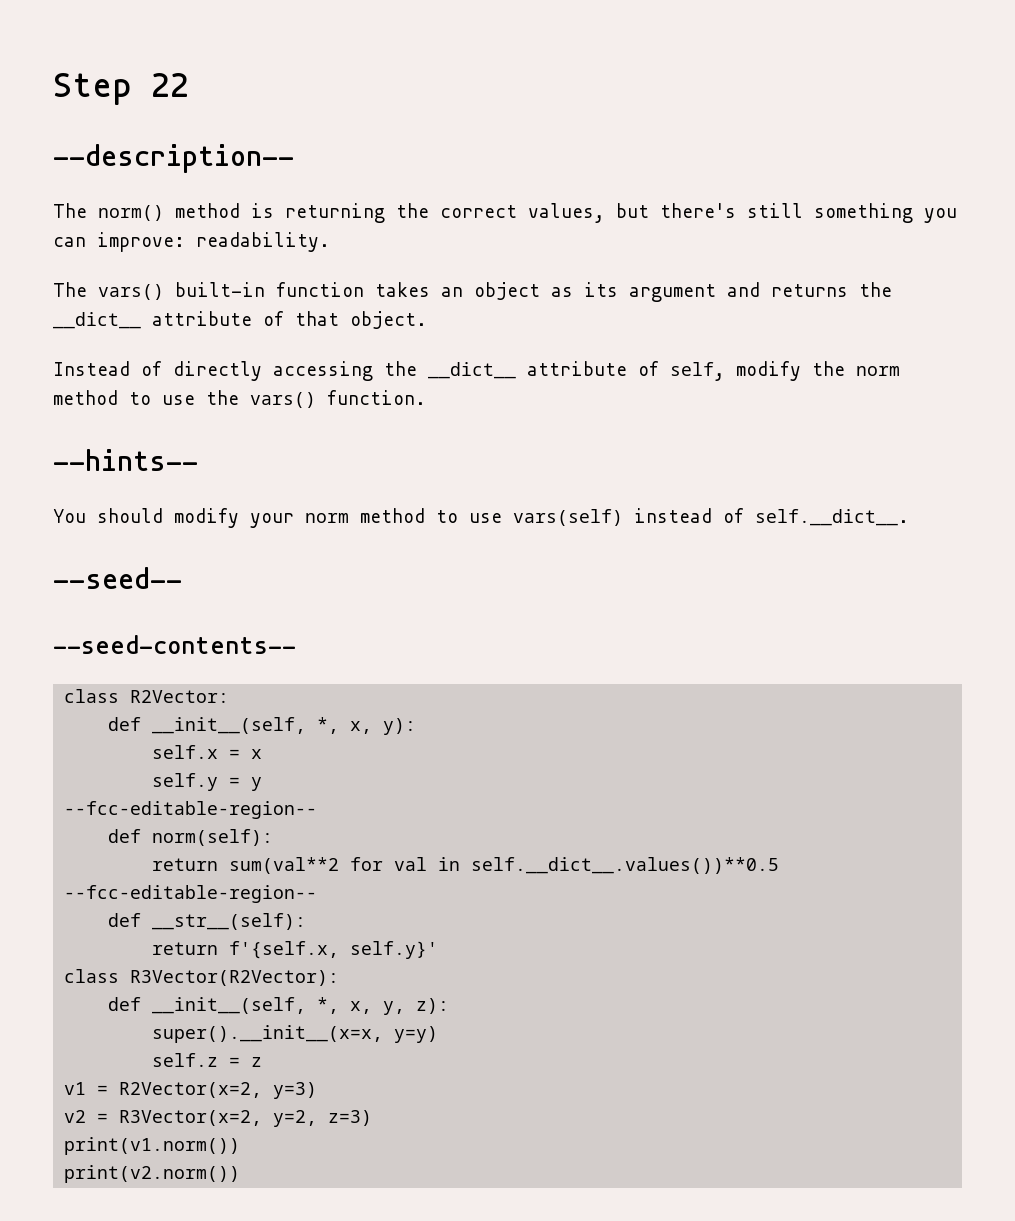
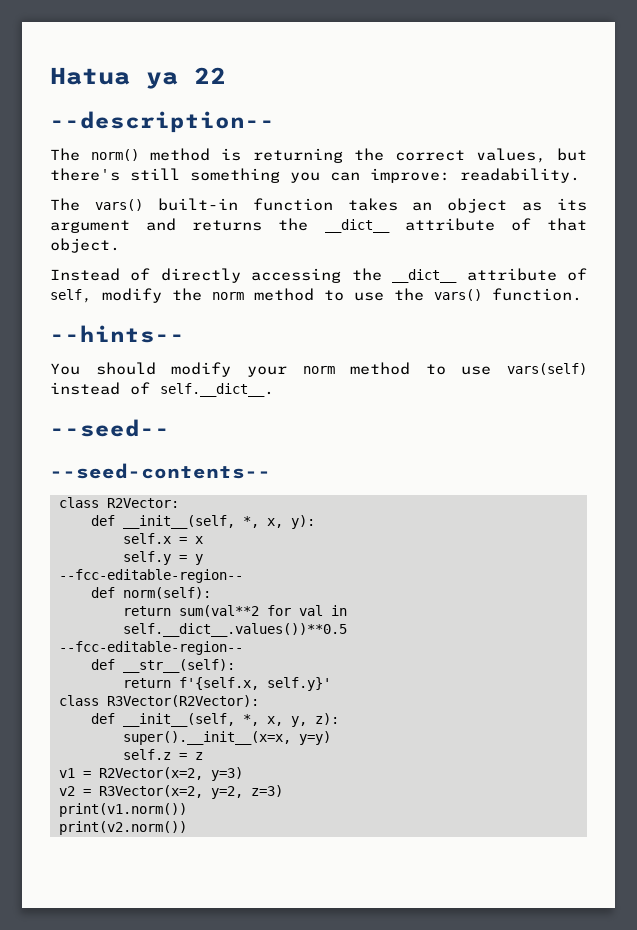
[53,73,132,105] Step -> [50,67,178,89] Hatua ya

